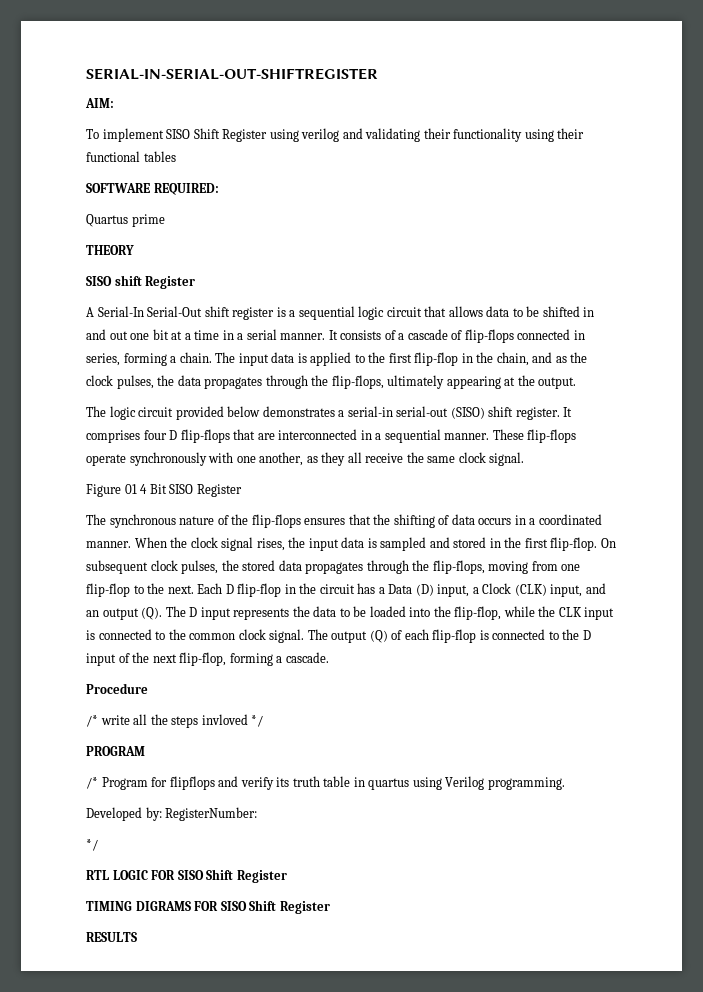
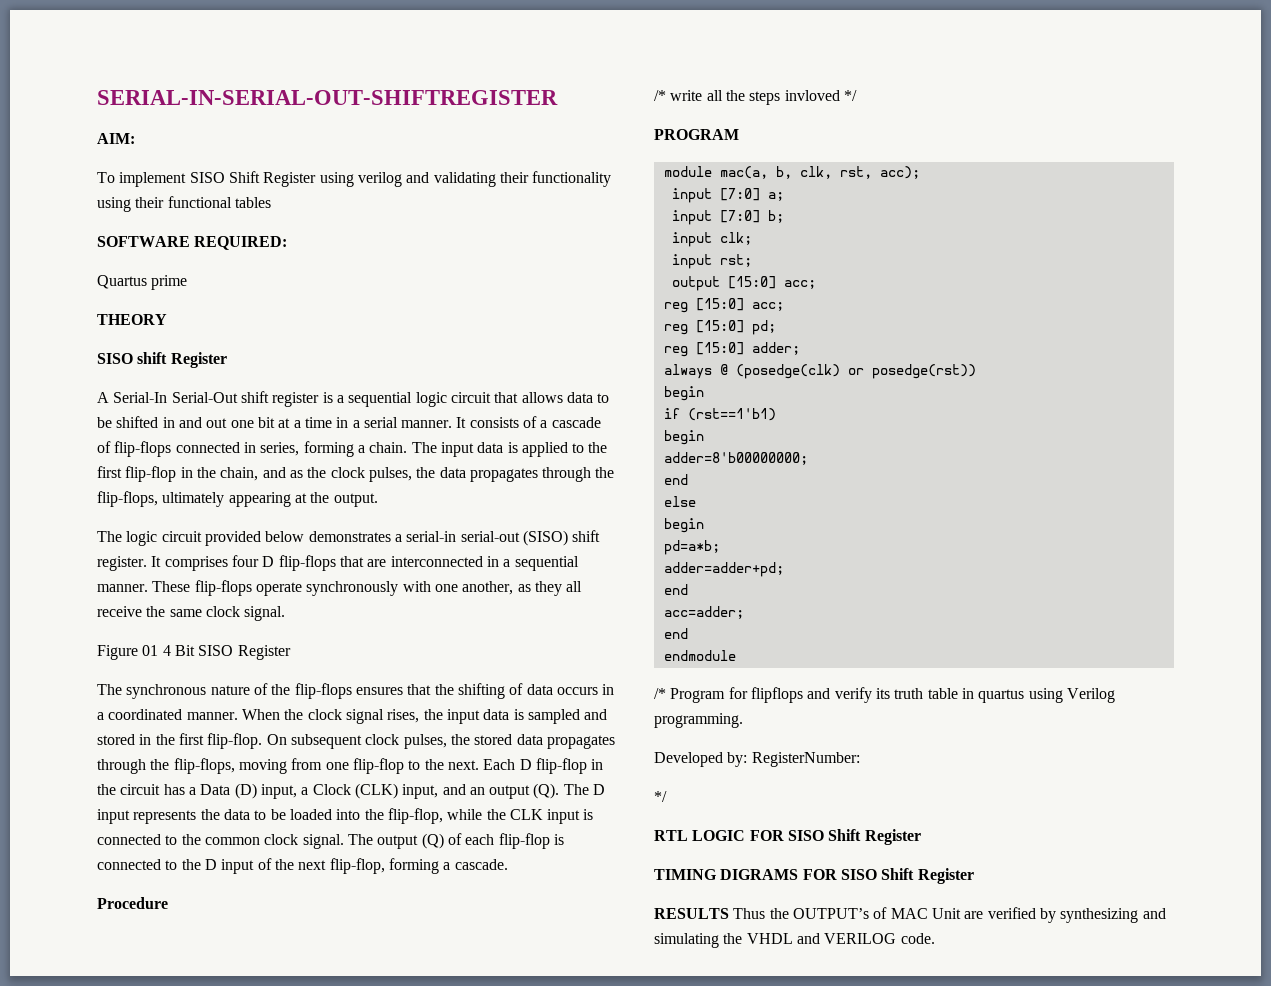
(145, 751) none -> [663,166,920,179] [671,188,784,203] [671,210,784,225] [671,232,752,247] [671,254,752,269] [671,276,816,291] [663,298,784,313] [663,320,776,335] [663,342,800,357] [663,364,976,379] [663,386,704,401] [663,408,776,421] [663,430,704,445] [663,452,808,465] [663,474,688,485] [663,496,696,507] [663,518,704,533] [663,540,720,555] [663,562,784,577] [663,584,688,595] [663,606,744,619] [663,628,688,639] [663,650,736,661] // module mac(a, b, clk, rst, acc); // input [7:0] a; // input [7:0] b; // input clk; // input rst; // output [15:0] acc; // reg [15:0] acc; // reg [15:0] pd; // reg [15:0] adder; // always @ (posedge(clk) or posedge(rst)) // begin // if (rst==1'b1) // begin // adder=8'b00000000; // end // else // begin // pd=a*b; // adder=adder+pd; // end // acc=adder; // end // endmodule
(137, 937) none -> [733,907,1166,923] [654,933,935,948] Thus the OUTPUT’s of MAC Unit are verified by synthesizing and simulating the VHDL and VERILOG code.

